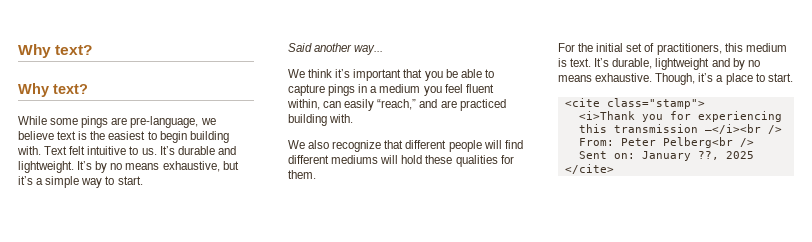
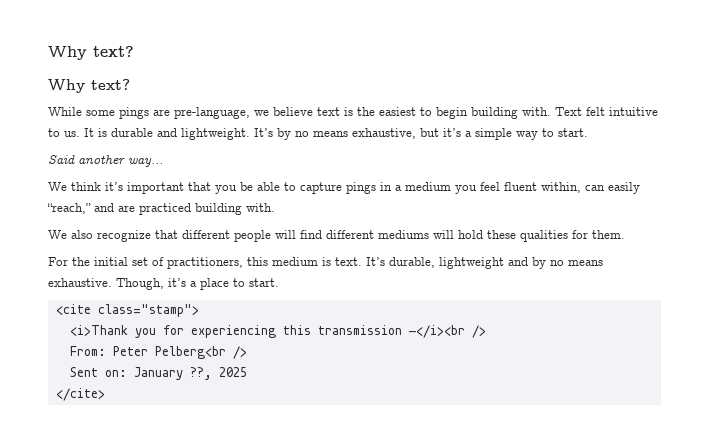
[159,146,175,155] It’s -> [84,128,107,137] It is

